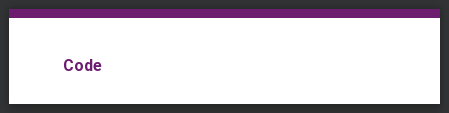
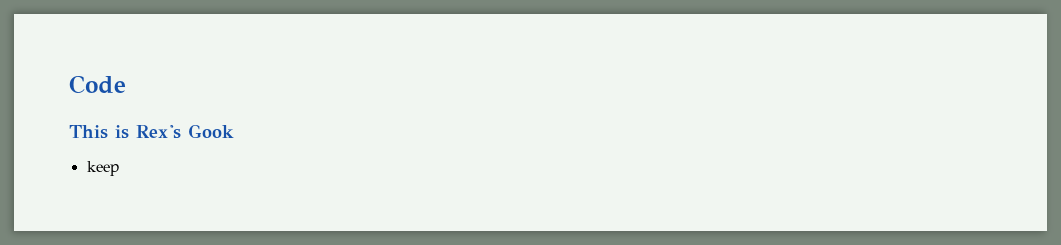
(102, 65) none -> [69,124,234,139] [86,161,119,176] // This is Rex's Gook // keep

